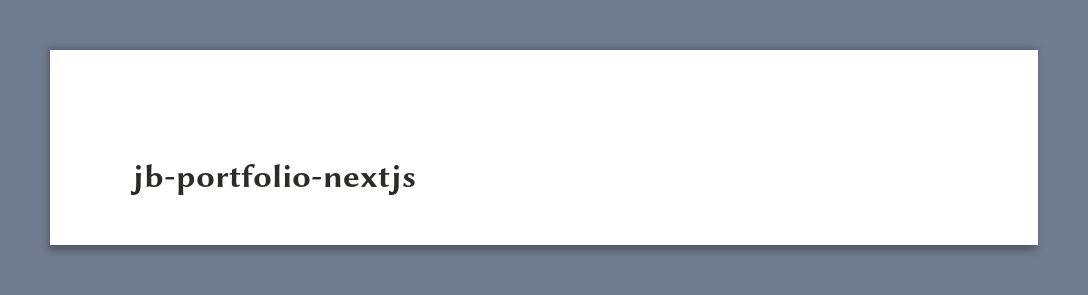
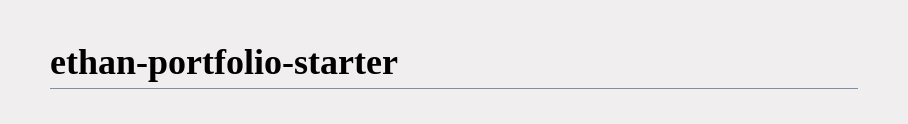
[130,164,416,195] jb-portfolio-nextjs -> [50,49,398,82] ethan-portfolio-starter

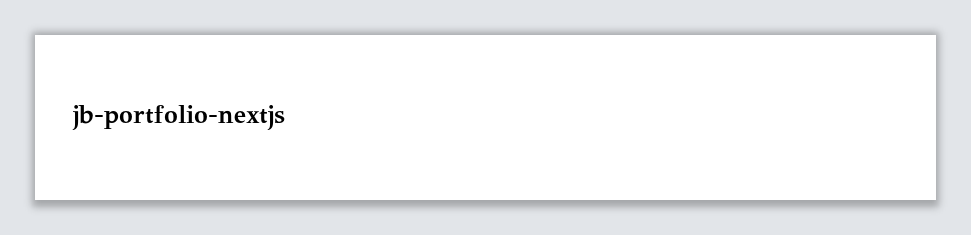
[50,49,398,82] ethan-portfolio-starter -> [72,105,285,130] jb-portfolio-nextjs

